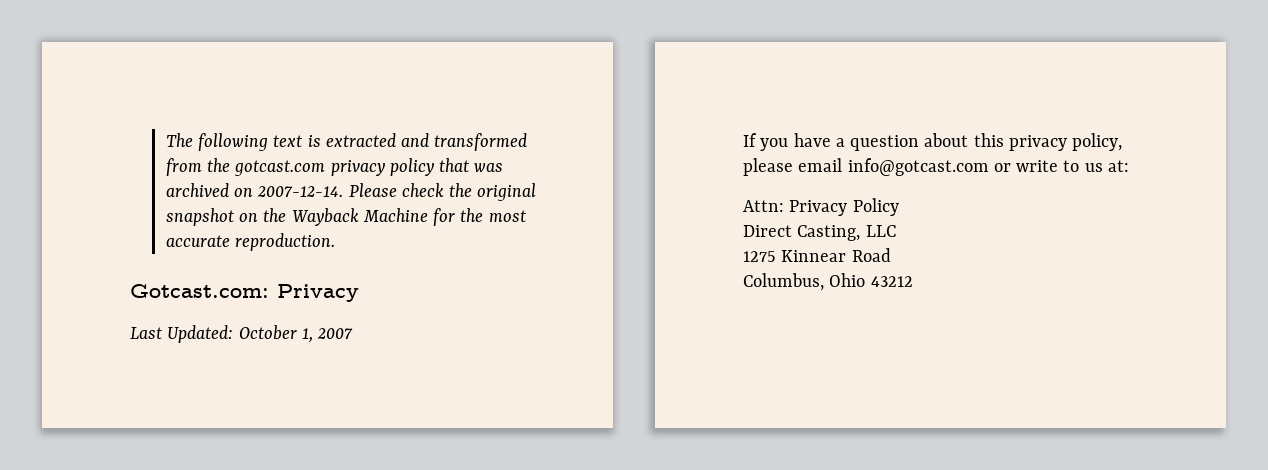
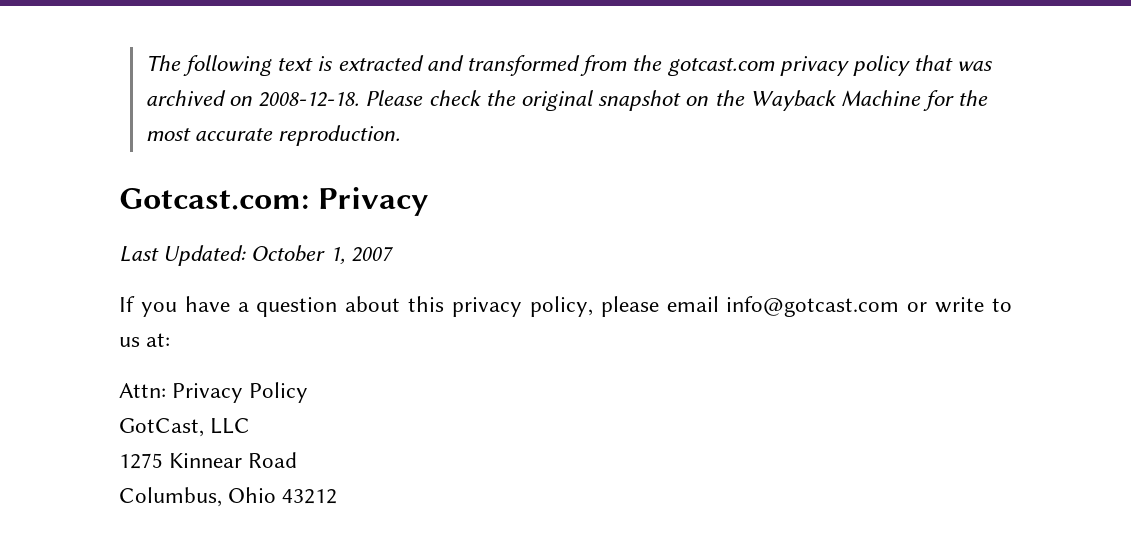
[257,186,344,197] 2007-12-14. -> [258,91,360,107] 2008-12-18.
[743,225,861,241] Direct Casting, -> [119,418,204,437] GotCast,

